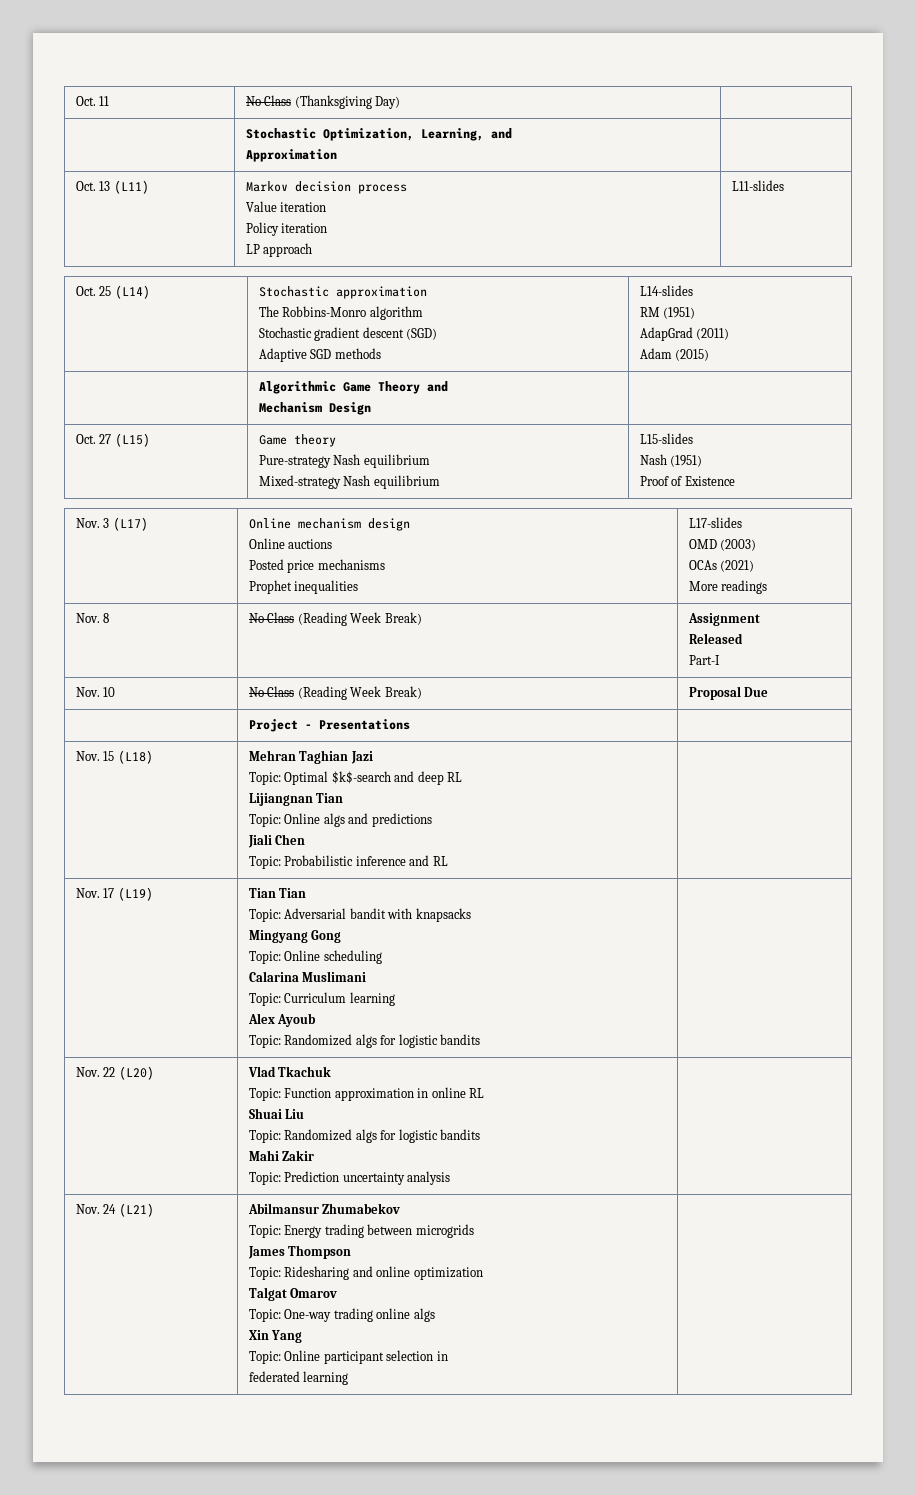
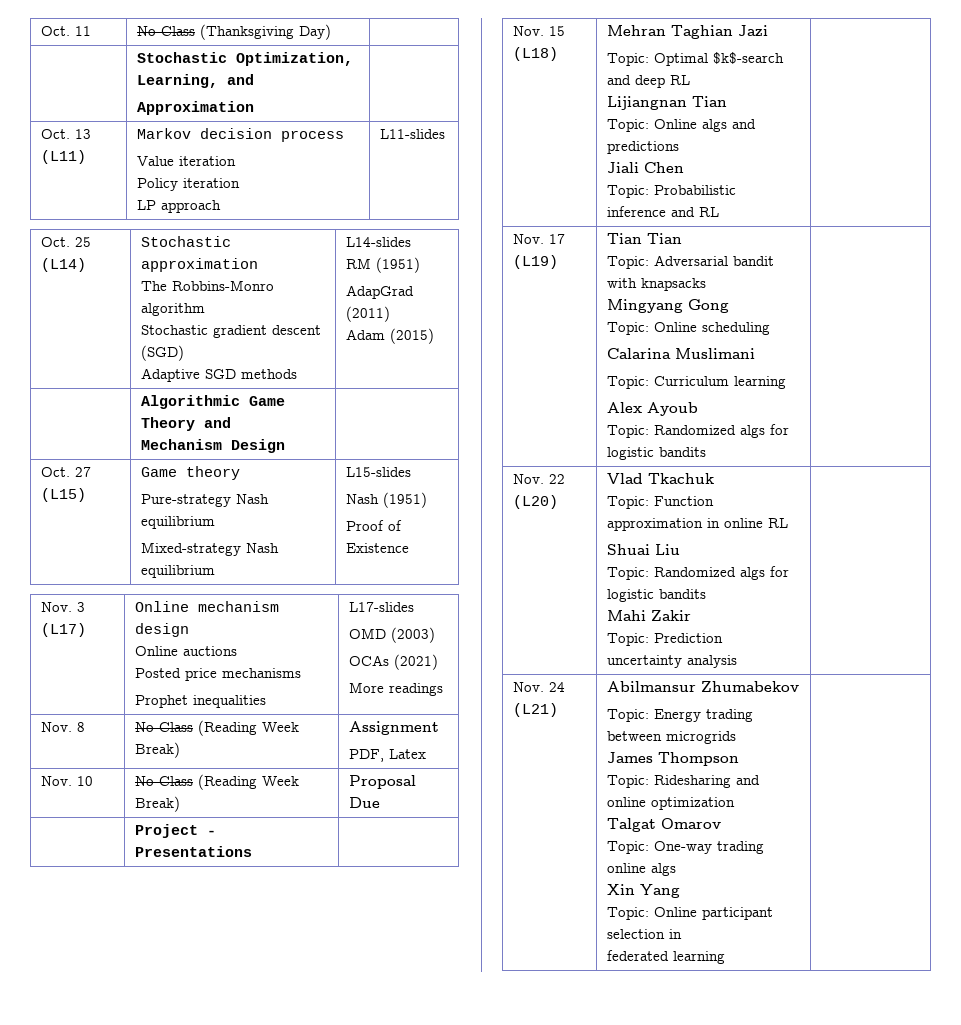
[688,633,743,644] [688,655,720,665] Released // Part-I -> [349,749,427,762] PDF, Latex

